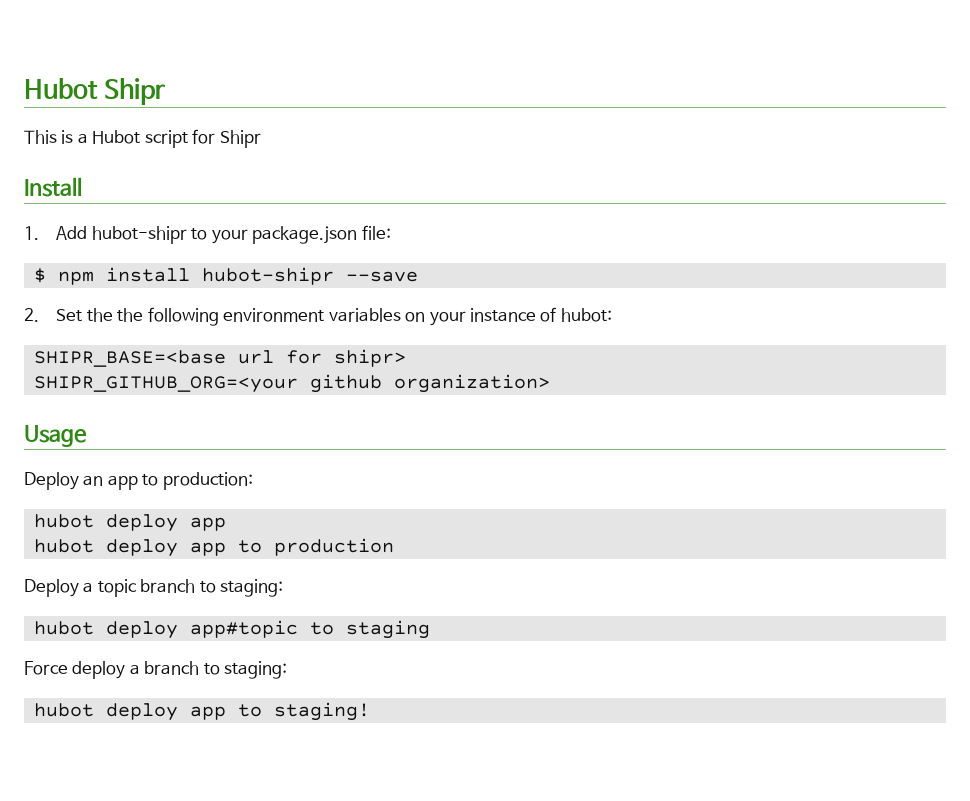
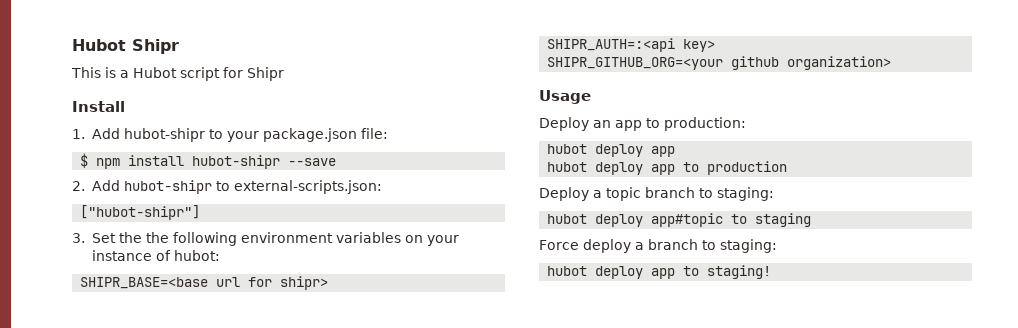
(39, 315) none -> [91,180,382,194] [80,205,201,220] [72,233,85,243] Add hubot-shipr to external-scripts.json: // ["hubot-shipr"] // 3.
(406, 358) none -> [547,38,716,52] // SHIPR_AUTH=:<api key>

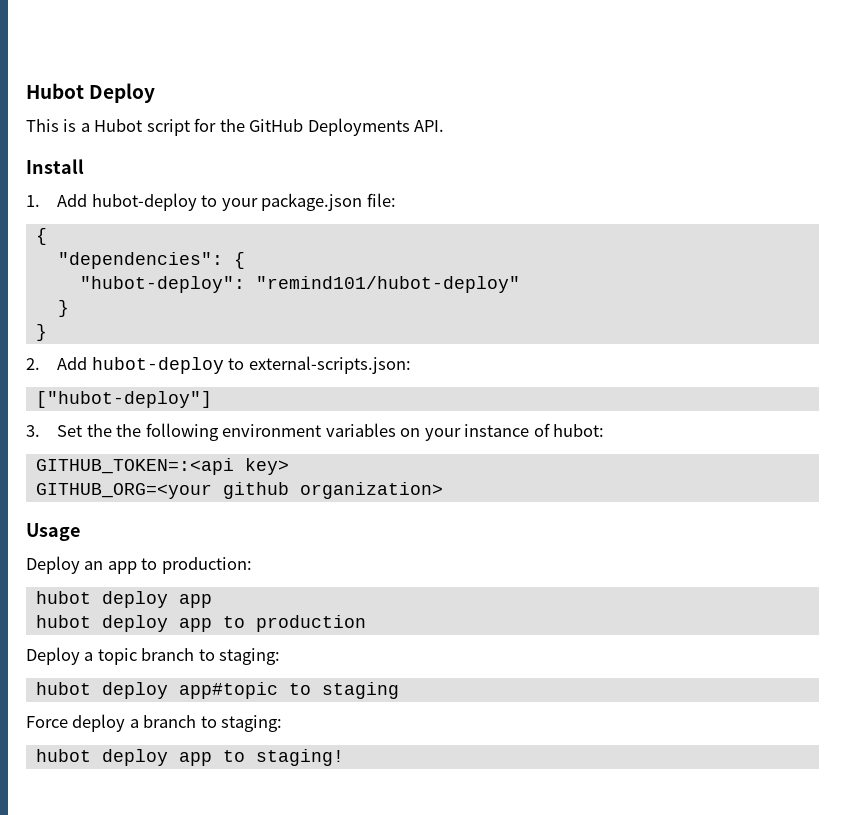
[72,39,179,54] Hubot Shipr -> [26,83,156,103] Hubot Deploy
[247,67,284,81] Shipr -> [219,118,445,136] the GitHub Deployments API.
[123,128,205,142] hubot-shipr -> [91,193,197,211] hubot-deploy
[80,153,337,169] $ npm install hubot-shipr --save -> [35,228,47,245] [57,252,245,269] [79,276,520,293] [57,300,69,317] [35,324,47,341] { // "dependencies": { // "hubot-deploy": "remind101/hubot-deploy" // } // }
[123,180,212,194] hubot-shipr -> [91,357,224,374] hubot-deploy
[80,205,201,220] ["hubot-shipr"] -> [35,391,212,408] ["hubot-deploy"]
[80,276,329,290] [547,38,676,52] SHIPR_BASE=<base url for shipr> // SHIPR_AUTH=:<api -> [35,458,234,475] GITHUB_TOKEN=:<api
[547,57,724,70] SHIPR_GITHUB_ORG=<your -> [35,483,212,499] GITHUB_ORG=<your

